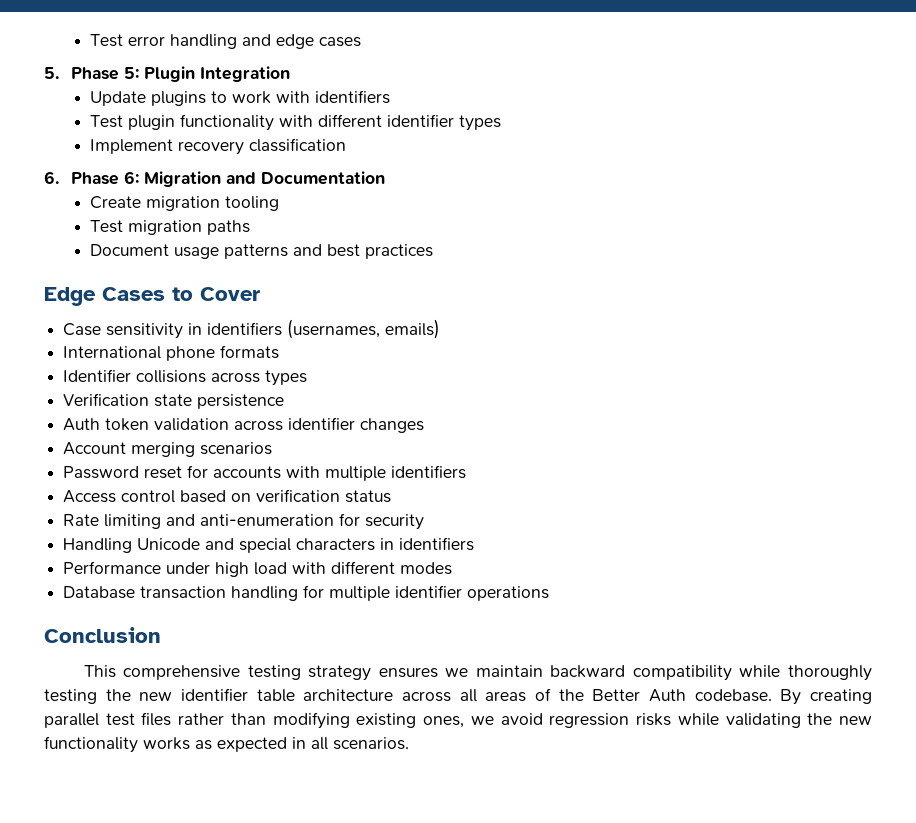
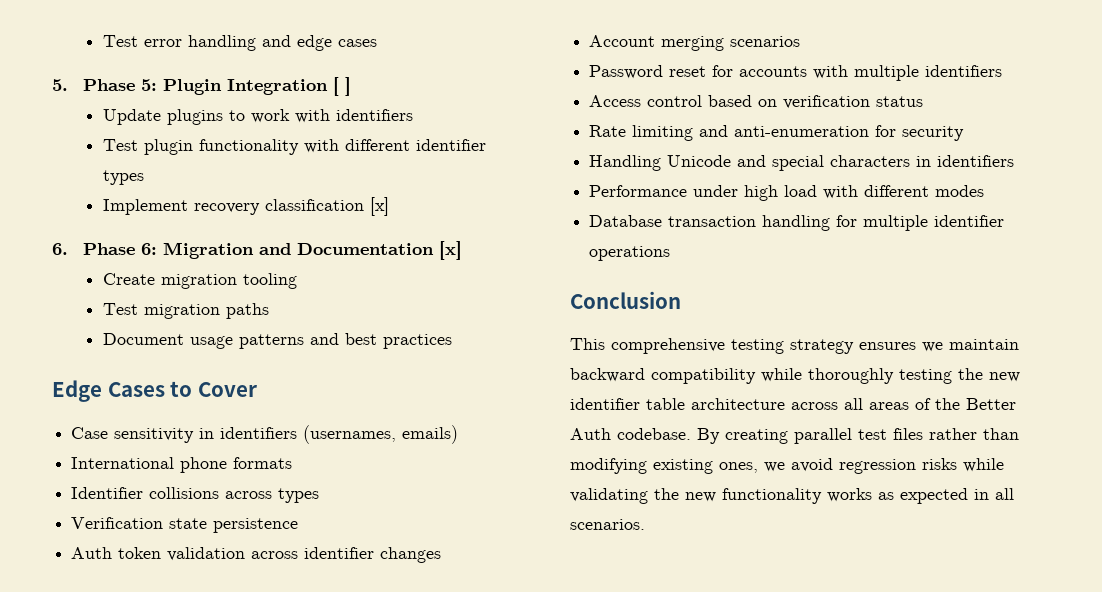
(291, 74) none -> [333,77,352,96] [ ]
(347, 145) none -> [369,197,389,216] [x]
(386, 178) none -> [439,241,463,260] [x]

